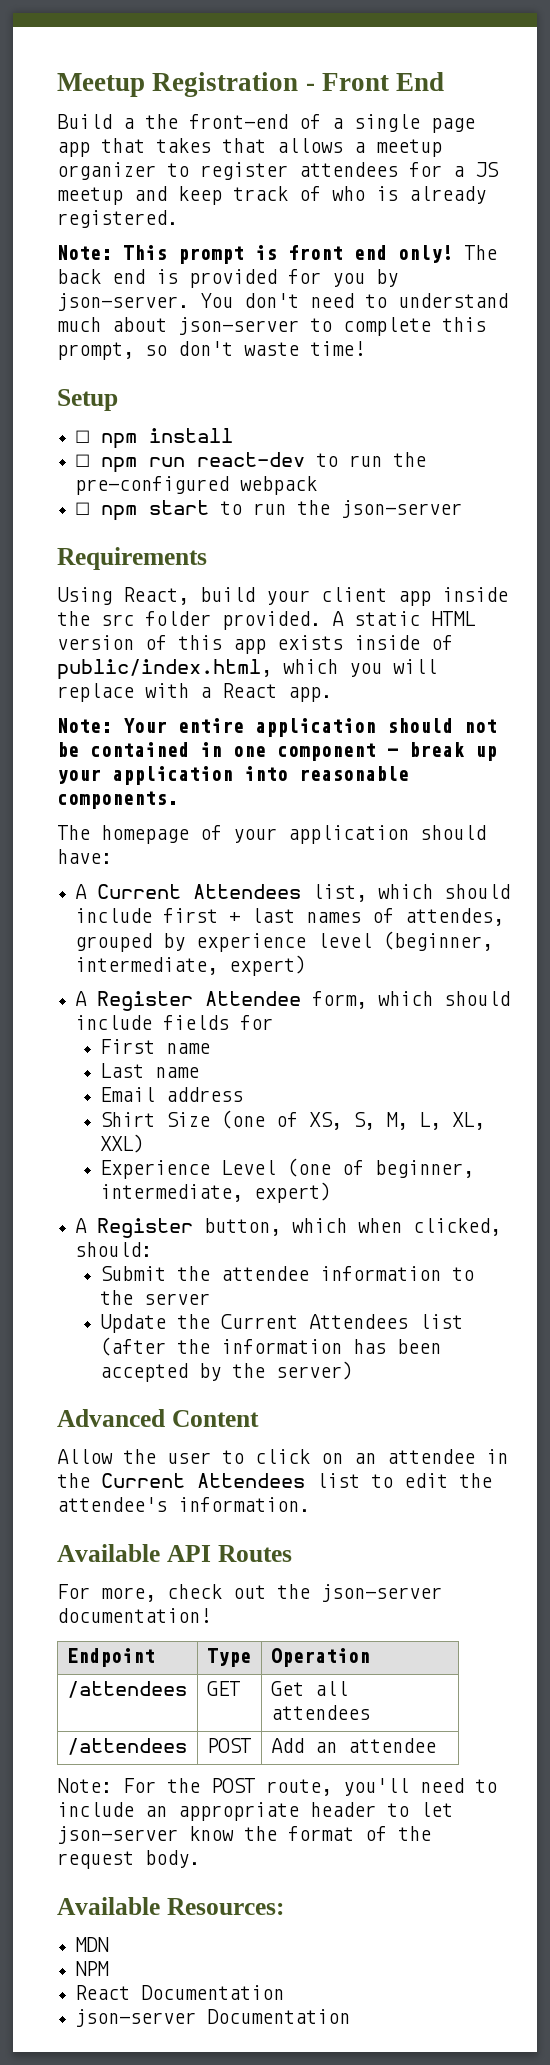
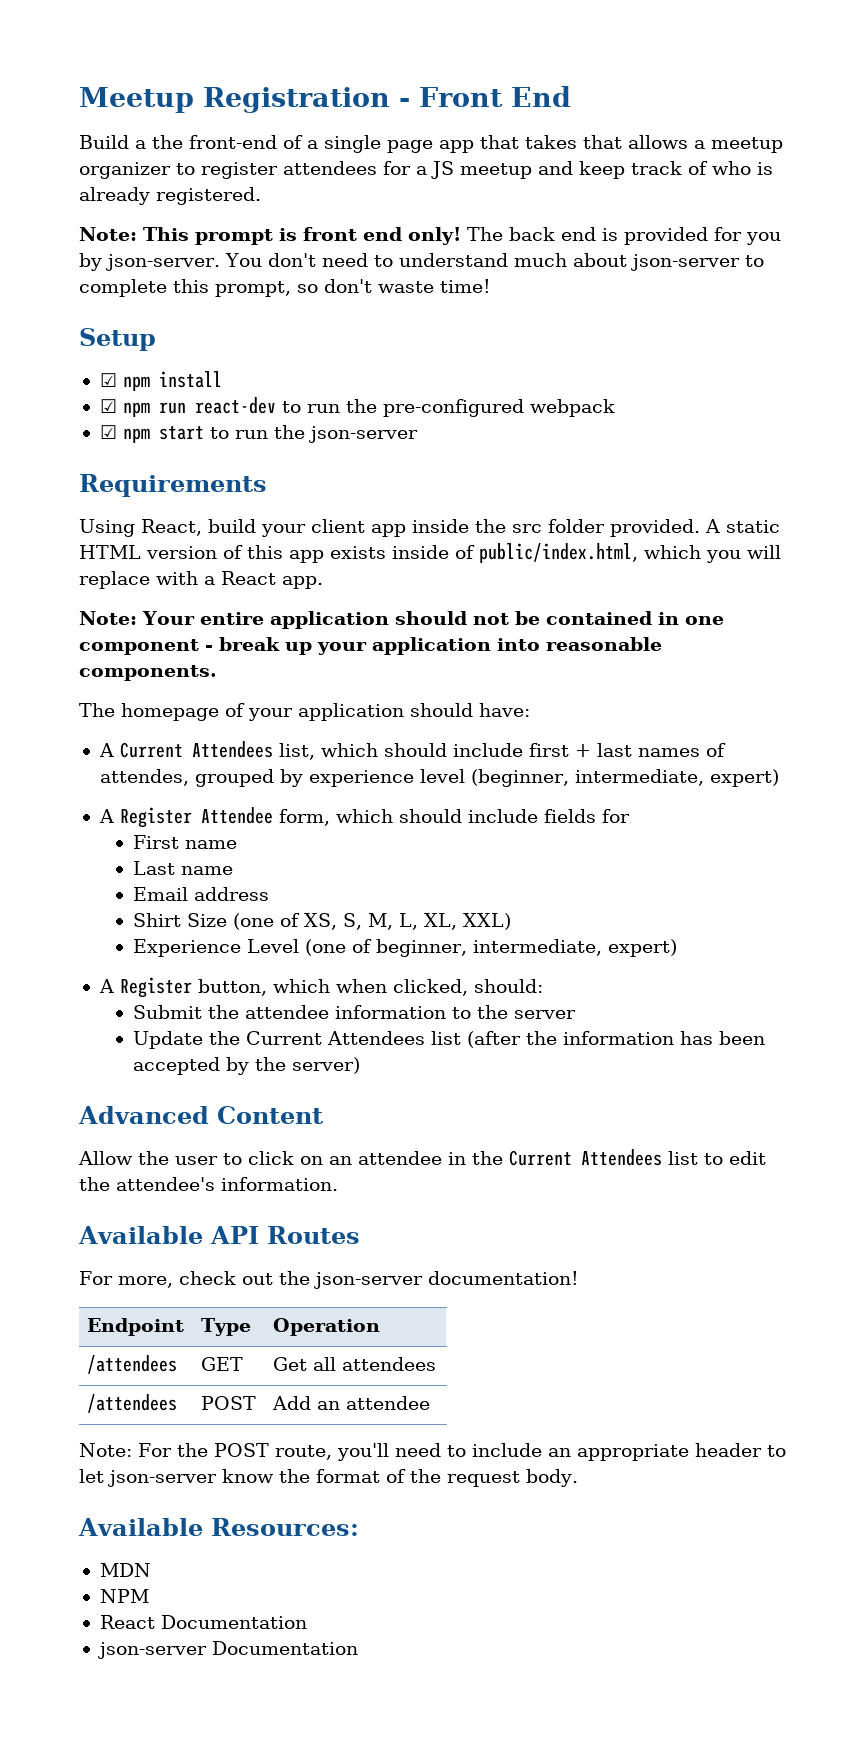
[75,430,91,443] ☐ -> [99,373,117,387] ☑
[75,454,91,467] ☐ -> [99,399,117,413] ☑
[75,502,91,515] ☐ -> [99,425,117,439] ☑

